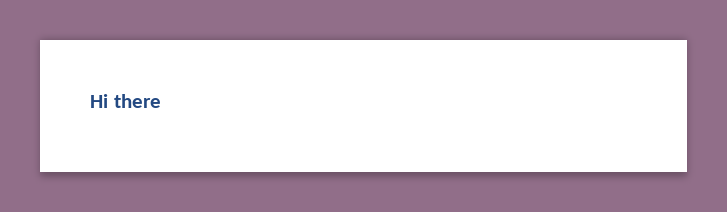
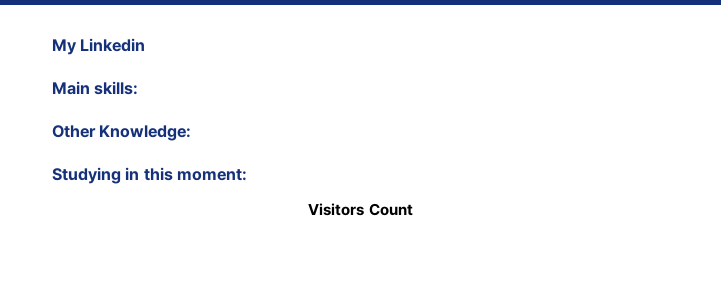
[90,94,161,108] Hi there -> [52,38,146,55] [52,81,139,95] [52,125,192,141] [52,167,248,184] [308,203,413,216] My Linkedin // Main skills: // Other Knowledge: // Studying in this moment: // Visitors Count

